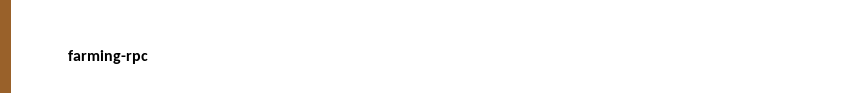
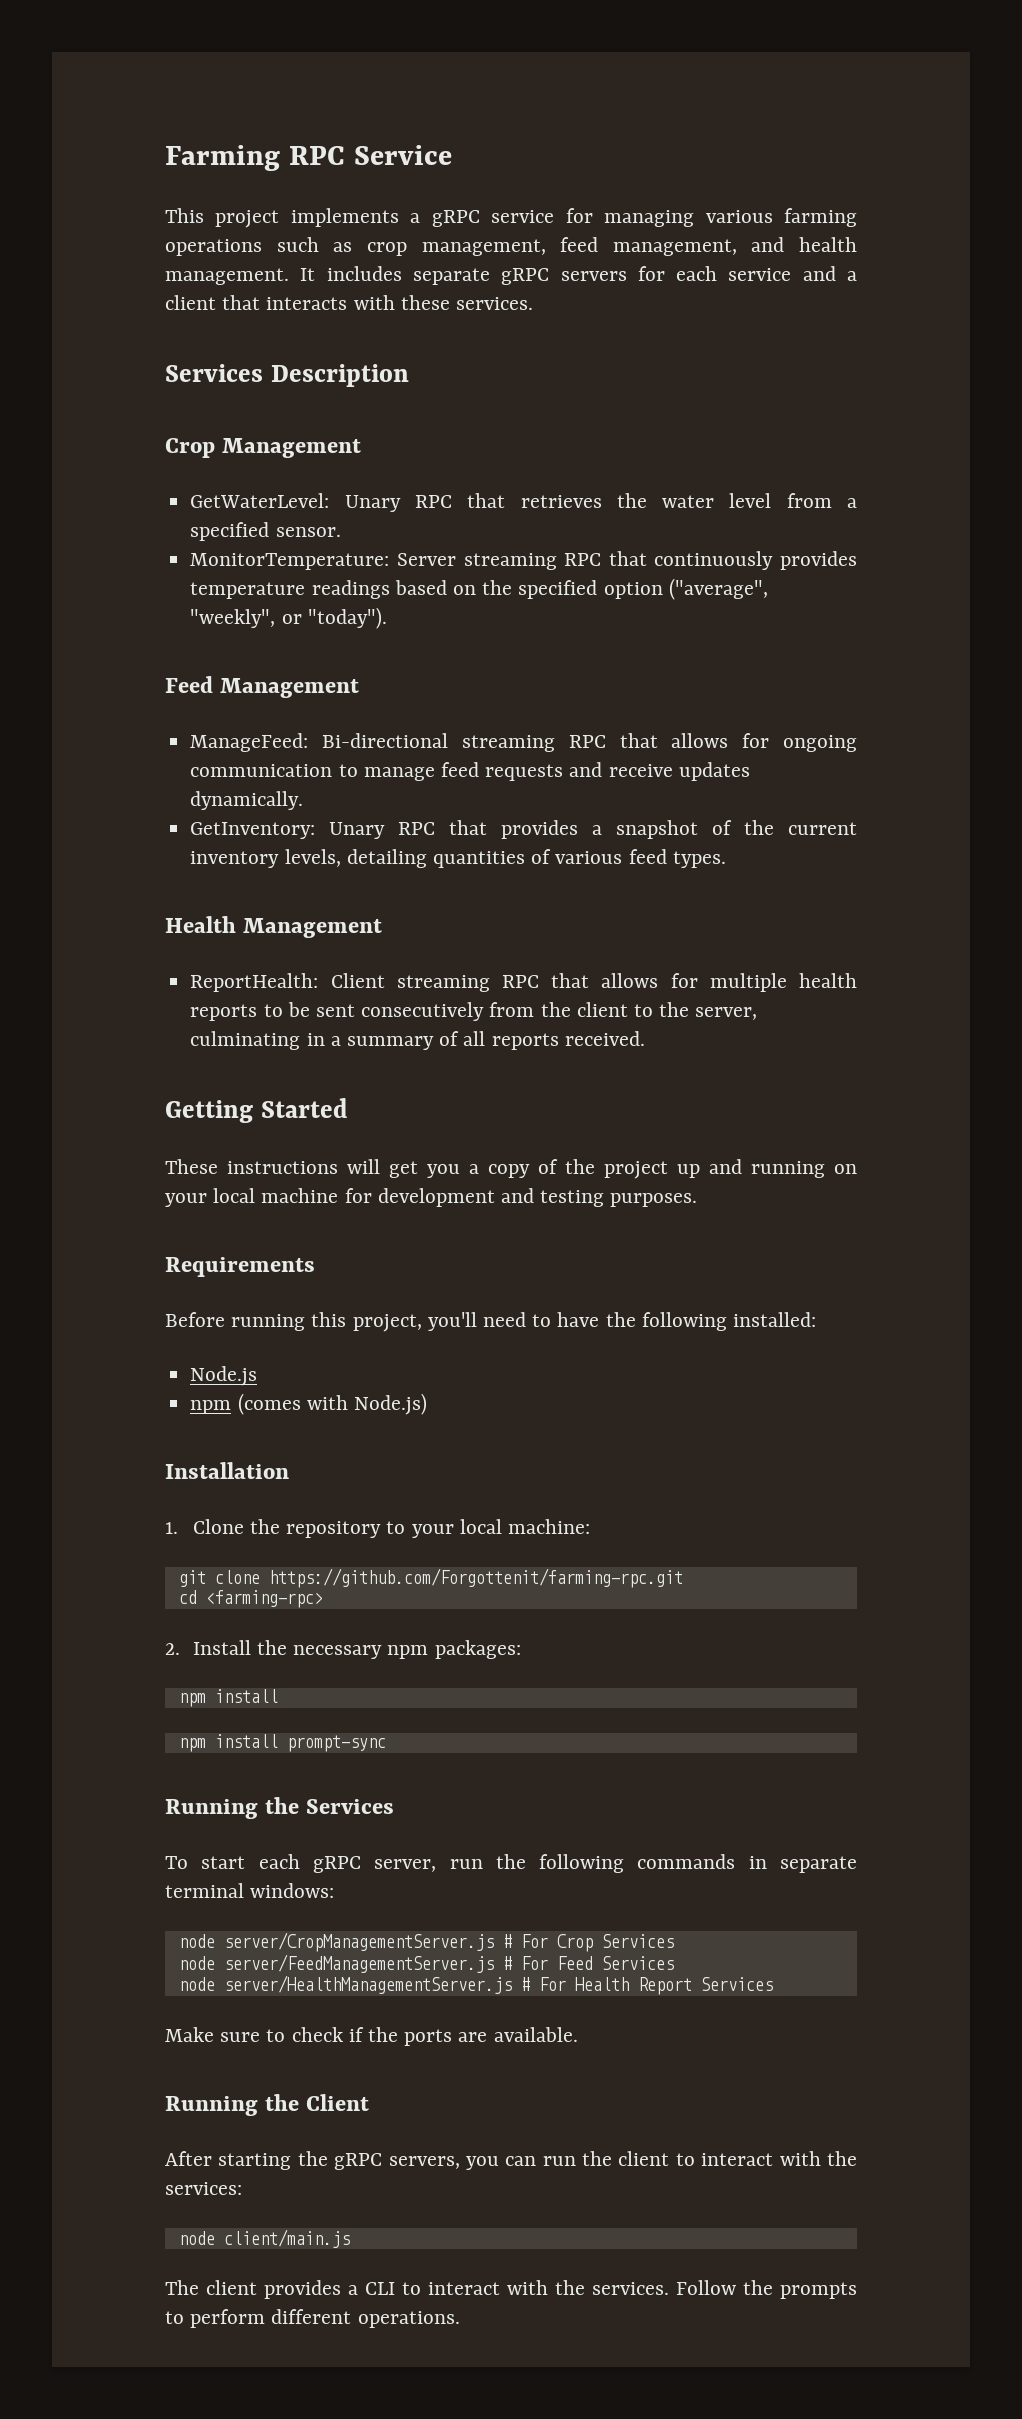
[68,50,148,64] farming-rpc -> [165,145,452,171] [165,208,857,228] [165,237,857,256] [165,266,857,285] [165,295,534,310] [165,364,409,387] [165,438,362,458] [190,493,857,512] [190,522,341,541] [190,551,858,570] [190,578,768,600] [190,607,387,629] [165,676,360,698] [190,733,857,752] [190,762,750,781] [190,791,304,810] [190,820,858,839] [190,849,726,868] [165,916,383,938] [190,973,857,992] [190,1002,758,1021] [190,1031,645,1050] [165,1098,348,1123] [165,1159,857,1179] [165,1188,698,1207] [165,1257,315,1277] [165,1312,817,1332] [190,1366,258,1386] [190,1393,427,1415] [165,1462,289,1479] [165,1519,590,1538] [178,1568,683,1588] [178,1590,323,1608] [165,1640,521,1659] [178,1689,278,1707] [178,1734,386,1752] [165,1797,395,1819] [165,1854,857,1873] [165,1883,335,1898] [178,1932,674,1952] [178,1954,674,1973] [178,1975,773,1995] [165,2027,578,2046] [165,2094,370,2116] [165,2151,857,2170] [165,2182,242,2195] [178,2229,350,2248] [165,2280,857,2299] [165,2309,460,2328] Farming RPC Service // This project implements a gRPC service for managing various farming operations such as crop management, feed management, and health management. It includes separate gRPC servers for each service and a client that interacts with these services. // Services Description // Crop Management // GetWaterLevel: Unary RPC that retrieves the water level from a specified sensor. // MonitorTemperature: Server streaming RPC that continuously provides temperature readings based on the specified option ("average", "weekly", or "today"). // Feed Management // ManageFeed: Bi-directional streaming RPC that allows for ongoing communication to manage feed requests and receive updates dynamically. // GetInventory: Unary RPC that provides a snapshot of the current inventory levels, detailing quantities of various feed types. // Health Management // ReportHealth: Client streaming RPC that allows for multiple health reports to be sent consecutively from the client to the server, culminating in a summary of all reports received. // Getting Started // These instructions will get you a copy of the project up and running on your local machine for development and testing purposes. // Requirements // Before running this project, you'll need to have the following installed: // Node.js // npm (comes with Node.js) // Installation // 1. Clone the repository to your local machine: // git clone https://github.com/Forgottenit/farming-rpc.git // cd <farming-rpc> // 2. Install the necessary npm packages: // npm install // npm install prompt-sync // Running the Services // To start each gRPC server, run the following commands in separate terminal windows: // node server/CropManagementServer.js # For Crop Services // node server/FeedManagementServer.js # For Feed Services // node server/HealthManagementServer.js # For Health Report Services // Make sure to check if the ports are available. // Running the Client // After starting the gRPC servers, you can run the client to interact with the services: // node client/main.js // The client provides a CLI to interact with the services. Follow the prompts to perform different operations.

